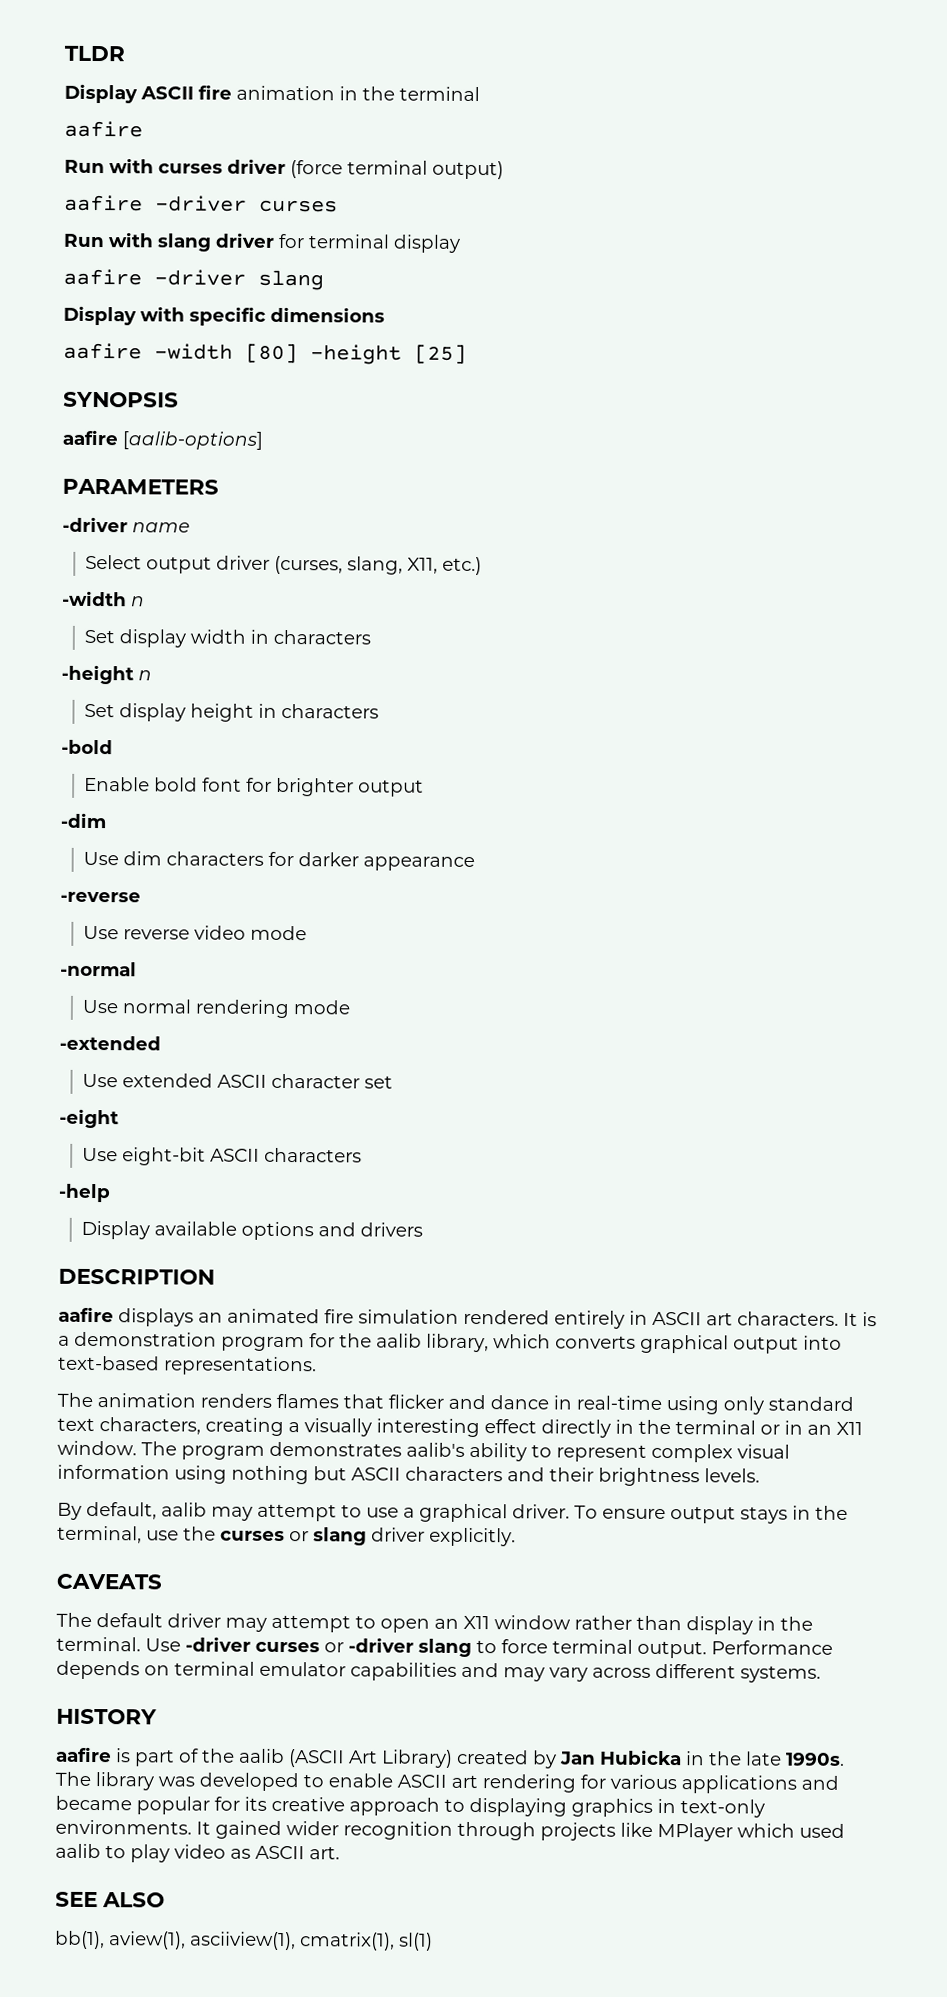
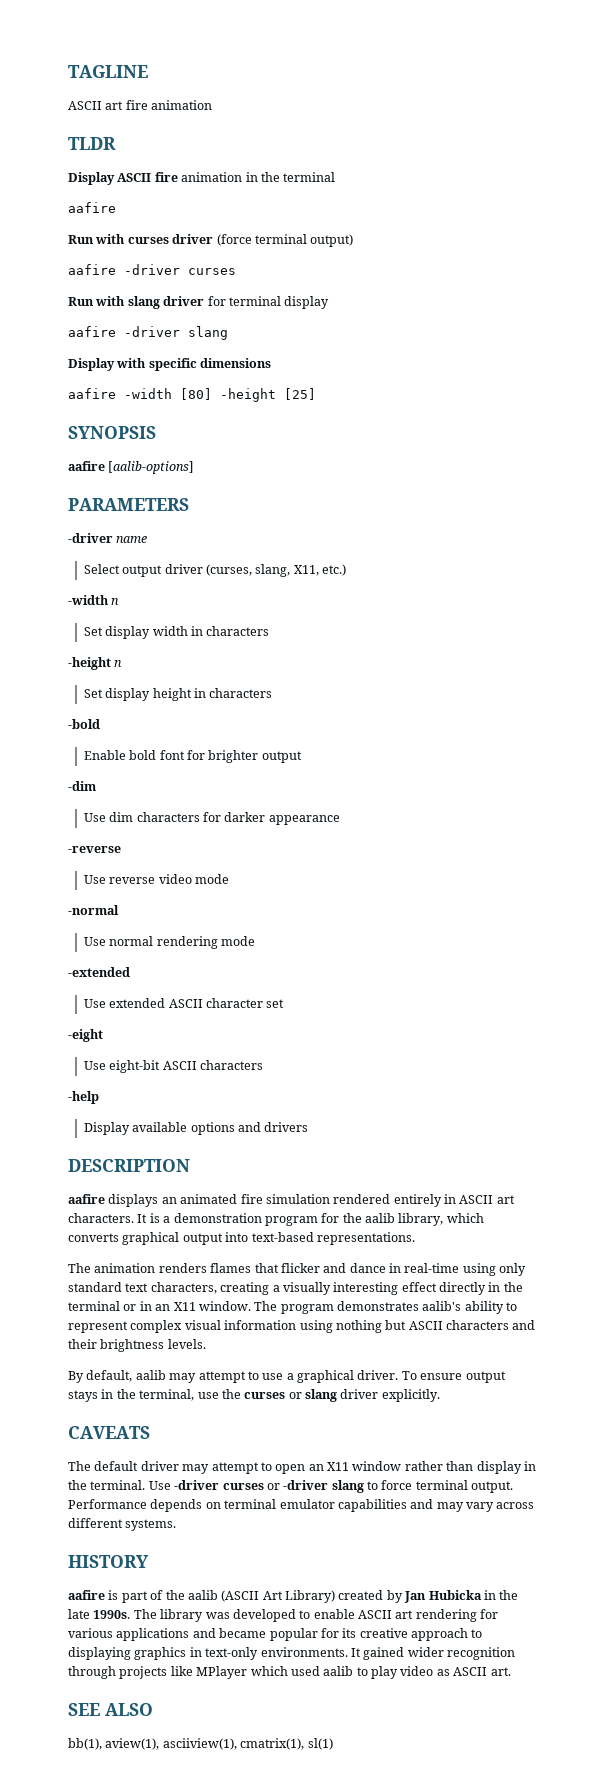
(64, 53) none -> [68,65,148,78] [68,100,213,110] TAGLINE // ASCII art fire animation //

